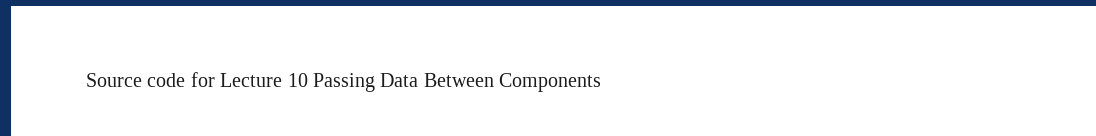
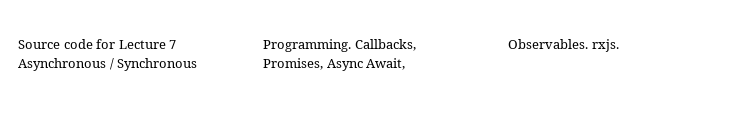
[287,73,602,92] 10 Passing Data Between Components -> [169,40,177,49] [18,58,198,71] [263,39,416,52] [263,58,406,71] [508,39,619,52] 7 Asynchronous / Synchronous Programming. Callbacks, Promises, Async Await, Observables. rxjs.

